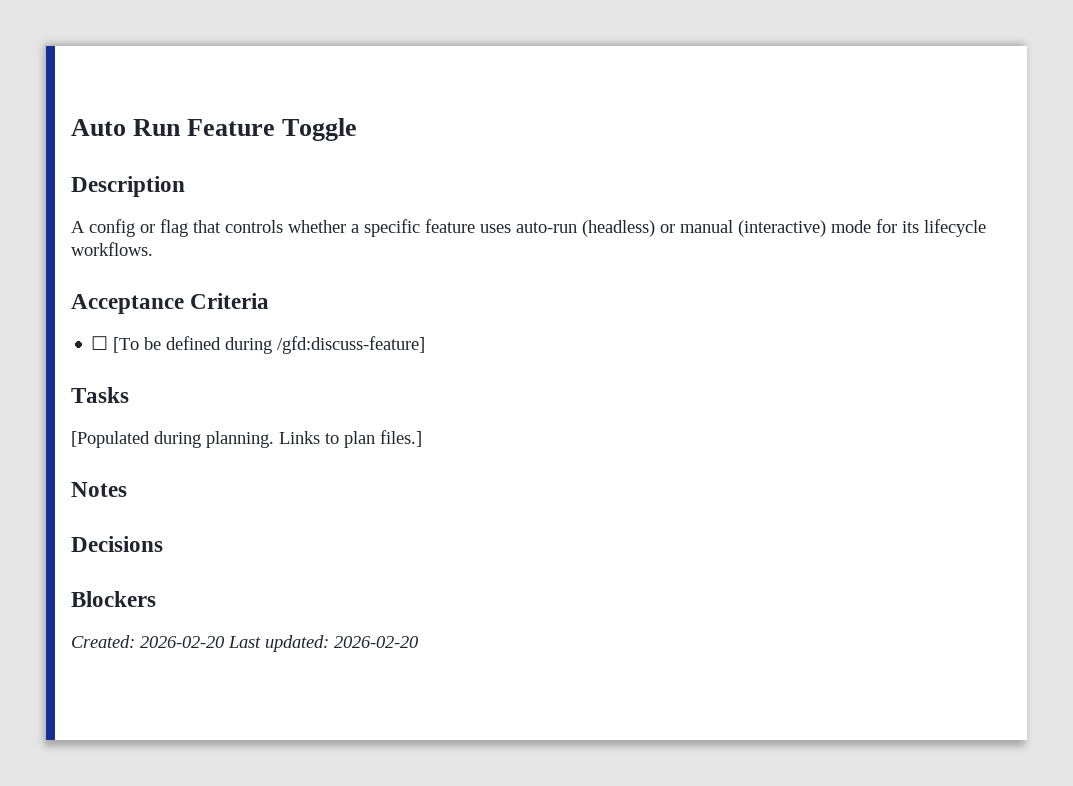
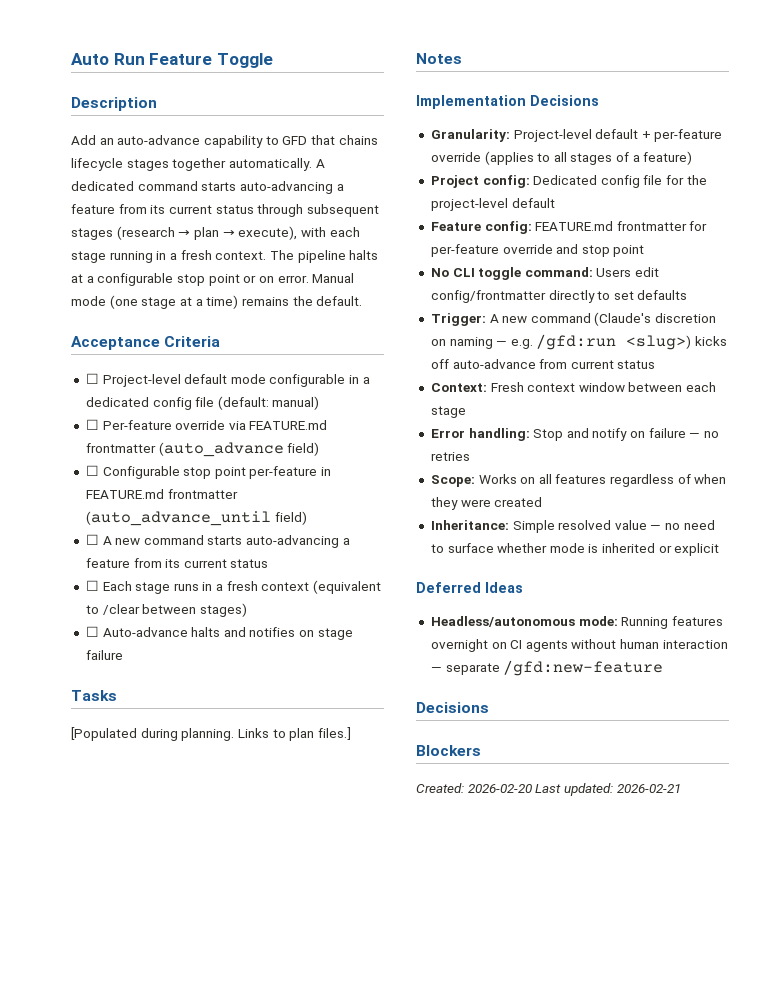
[71,219,986,237] [71,242,153,256] [71,293,270,314] [91,336,426,354] A config or flag that controls whether a specific feature uses auto-run (headless) or manual (interactive) mode for its lifecycle workflows. // Acceptance Criteria // ☐ [To be defined during /gfd:discuss-feature] -> [71,135,378,148] [71,158,325,171] [71,181,344,194] [71,204,379,217] [71,226,360,240] [71,250,379,263] [71,273,355,286] [71,295,363,309] [71,336,221,350] [85,373,370,387] [85,396,320,410] [85,419,328,430] [85,442,320,457] [85,465,332,479] [85,489,238,499] [85,511,307,526] [85,534,350,548] [85,558,269,568] [85,580,382,594] [85,603,247,617] [85,626,353,640] [85,650,123,660] Add an auto-advance capability to GFD that chains lifecycle stages together automatically. A dedicated command starts auto-advancing a feature from its current status through subsequent stages (research → plan → execute), with each stage running in a fresh context. The pipeline halts at a configurable stop point or on error. Manual mode (one stage at a time) remains the default. // Acceptance Criteria // ☐ Project-level default mode configurable in a dedicated config file (default: manual) // ☐ Per-feature override via FEATURE.md frontmatter (auto_advance field) // ☐ Configurable stop point per-feature in FEATURE.md frontmatter (auto_advance_until field) // ☐ A new command starts auto-advancing a feature from its current status // ☐ Each stage runs in a fresh context (equivalent to /clear between stages) // ☐ Auto-advance halts and notifies on stage failure
(127, 489) none -> [416,95,599,109] [430,129,723,142] [430,151,693,165] [430,175,707,188] [430,198,555,211] [430,221,708,234] [430,244,645,257] [430,267,660,280] [430,290,688,303] [430,312,717,326] [430,334,728,350] [430,359,656,369] [430,382,717,392] [430,406,466,418] [430,428,720,441] [430,452,470,461] [430,474,727,487] [430,497,543,510] [430,520,715,533] [430,543,720,556] [416,582,523,593] [430,616,723,629] [430,639,728,652] [430,660,664,676] // Implementation Decisions // Granularity: Project-level default + per-feature override (applies to all stages of a feature) // Project config: Dedicated config file for the project-level default // Feature config: FEATURE.md frontmatter for per-feature override and stop point // No CLI toggle command: Users edit config/frontmatter directly to set defaults // Trigger: A new command (Claude's discretion on naming — e.g. /gfd:run <slug>) kicks off auto-advance from current status // Context: Fresh context window between each stage // Error handling: Stop and notify on failure — no retries // Scope: Works on all features regardless of when they were created // Inheritance: Simple resolved value — no need to surface whether mode is inherited or explicit // Deferred Ideas // Headless/autonomous mode: Running features overnight on CI agents without human interaction — separate /gfd:new-feature
[334,636,419,648] 2026-02-20 -> [616,784,681,793] 2026-02-21

